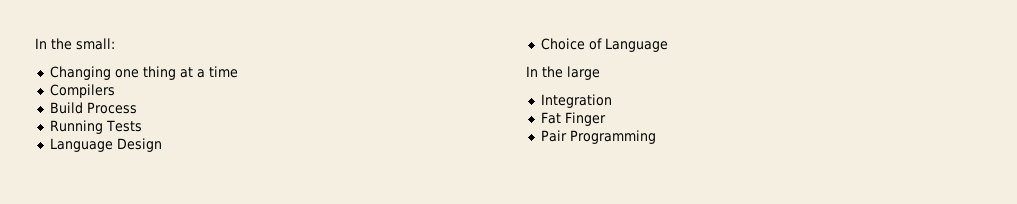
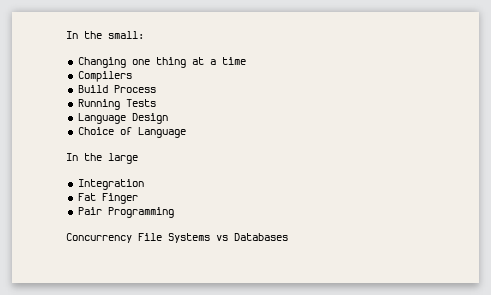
(656, 137) none -> [66,233,288,243] // Concurrency File Systems vs Databases

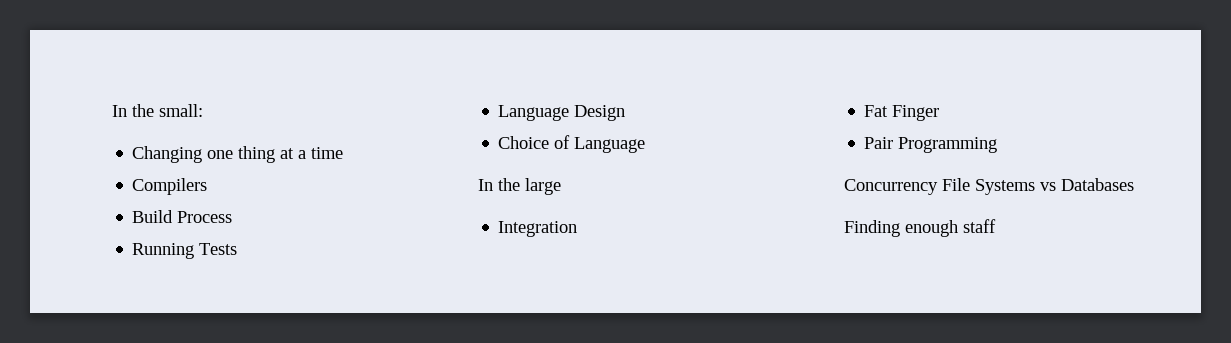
(288, 237) none -> [844,219,996,237] // Finding enough staff

